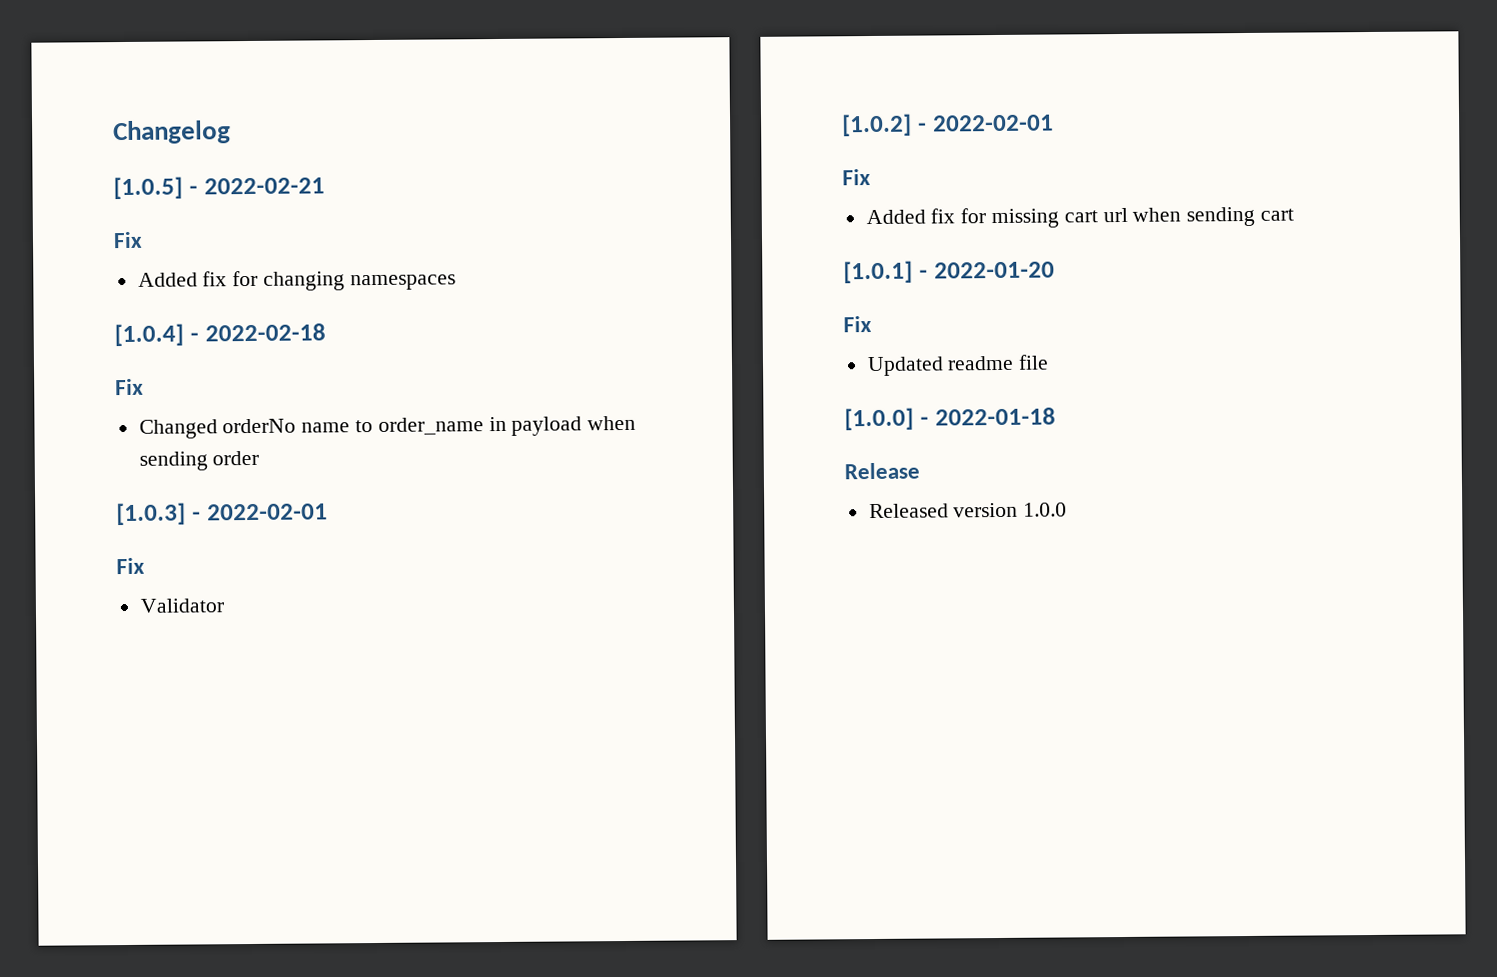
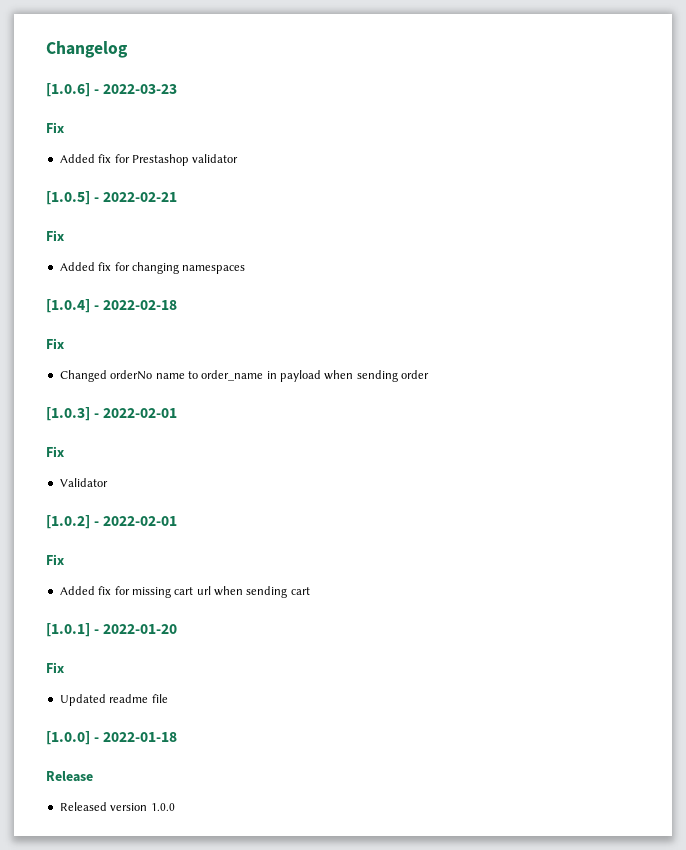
(231, 132) none -> [46,83,178,97] [46,122,64,133] [59,154,239,166] // [1.0.6] - 2022-03-23 // Fix // Added fix for Prestashop validator

